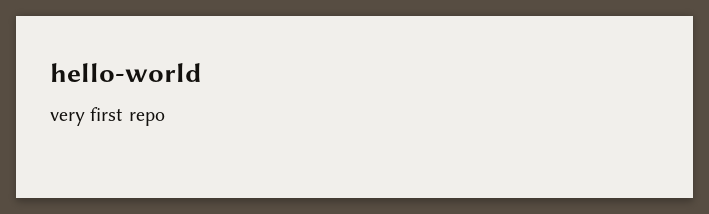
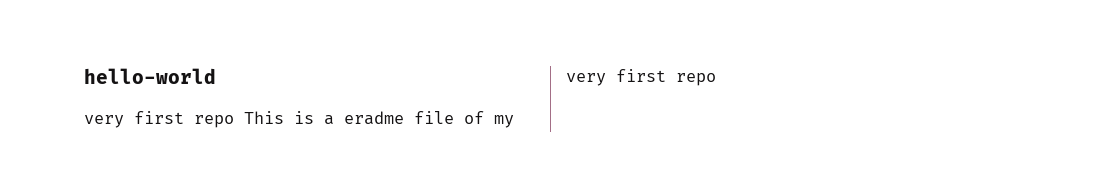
(165, 119) none -> [244,111,514,128] [566,69,716,86] This is a eradme file of my very first repo

